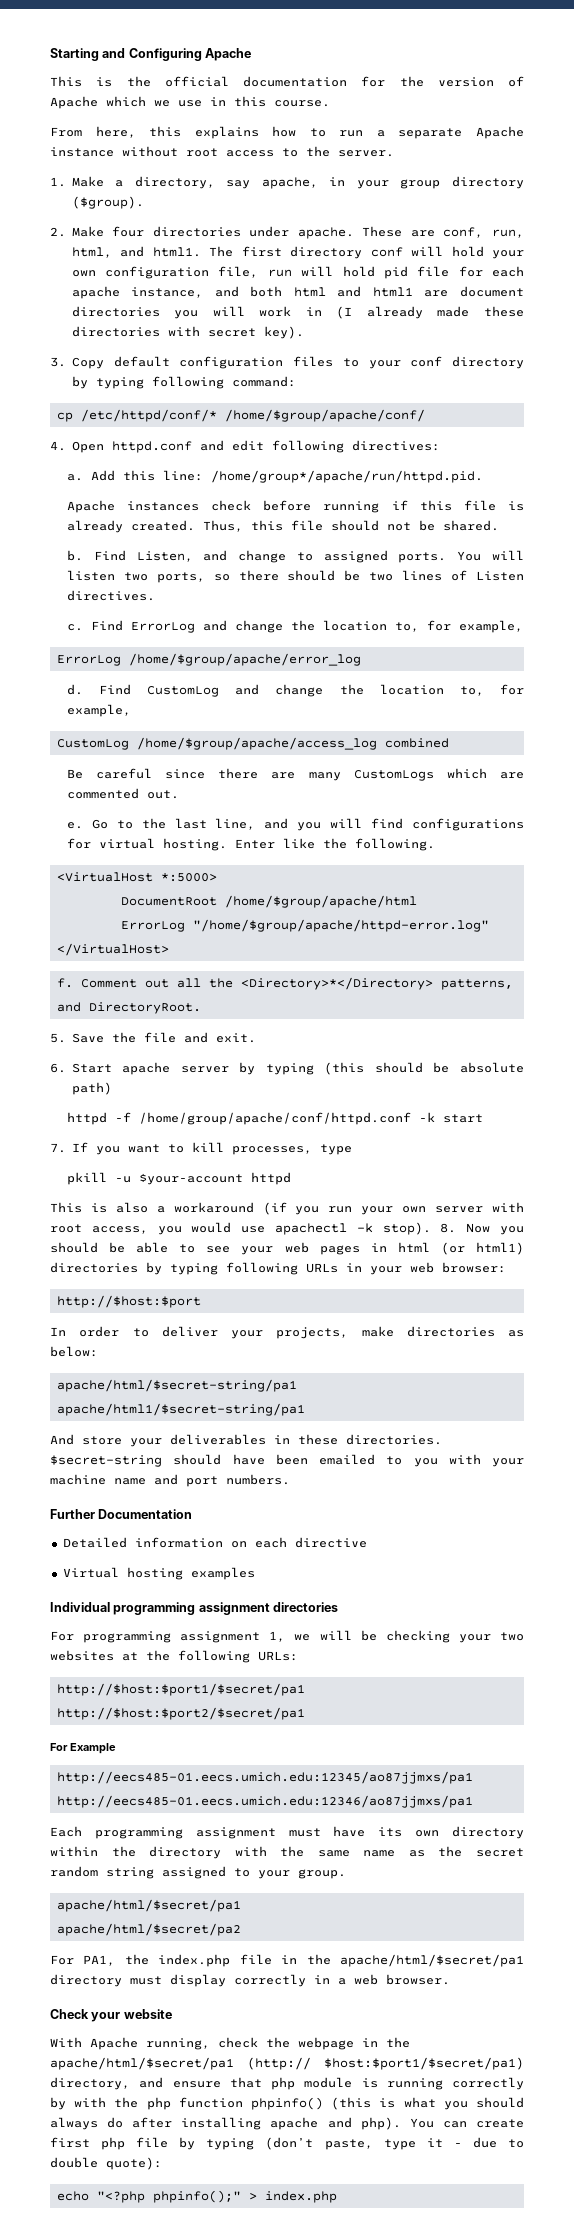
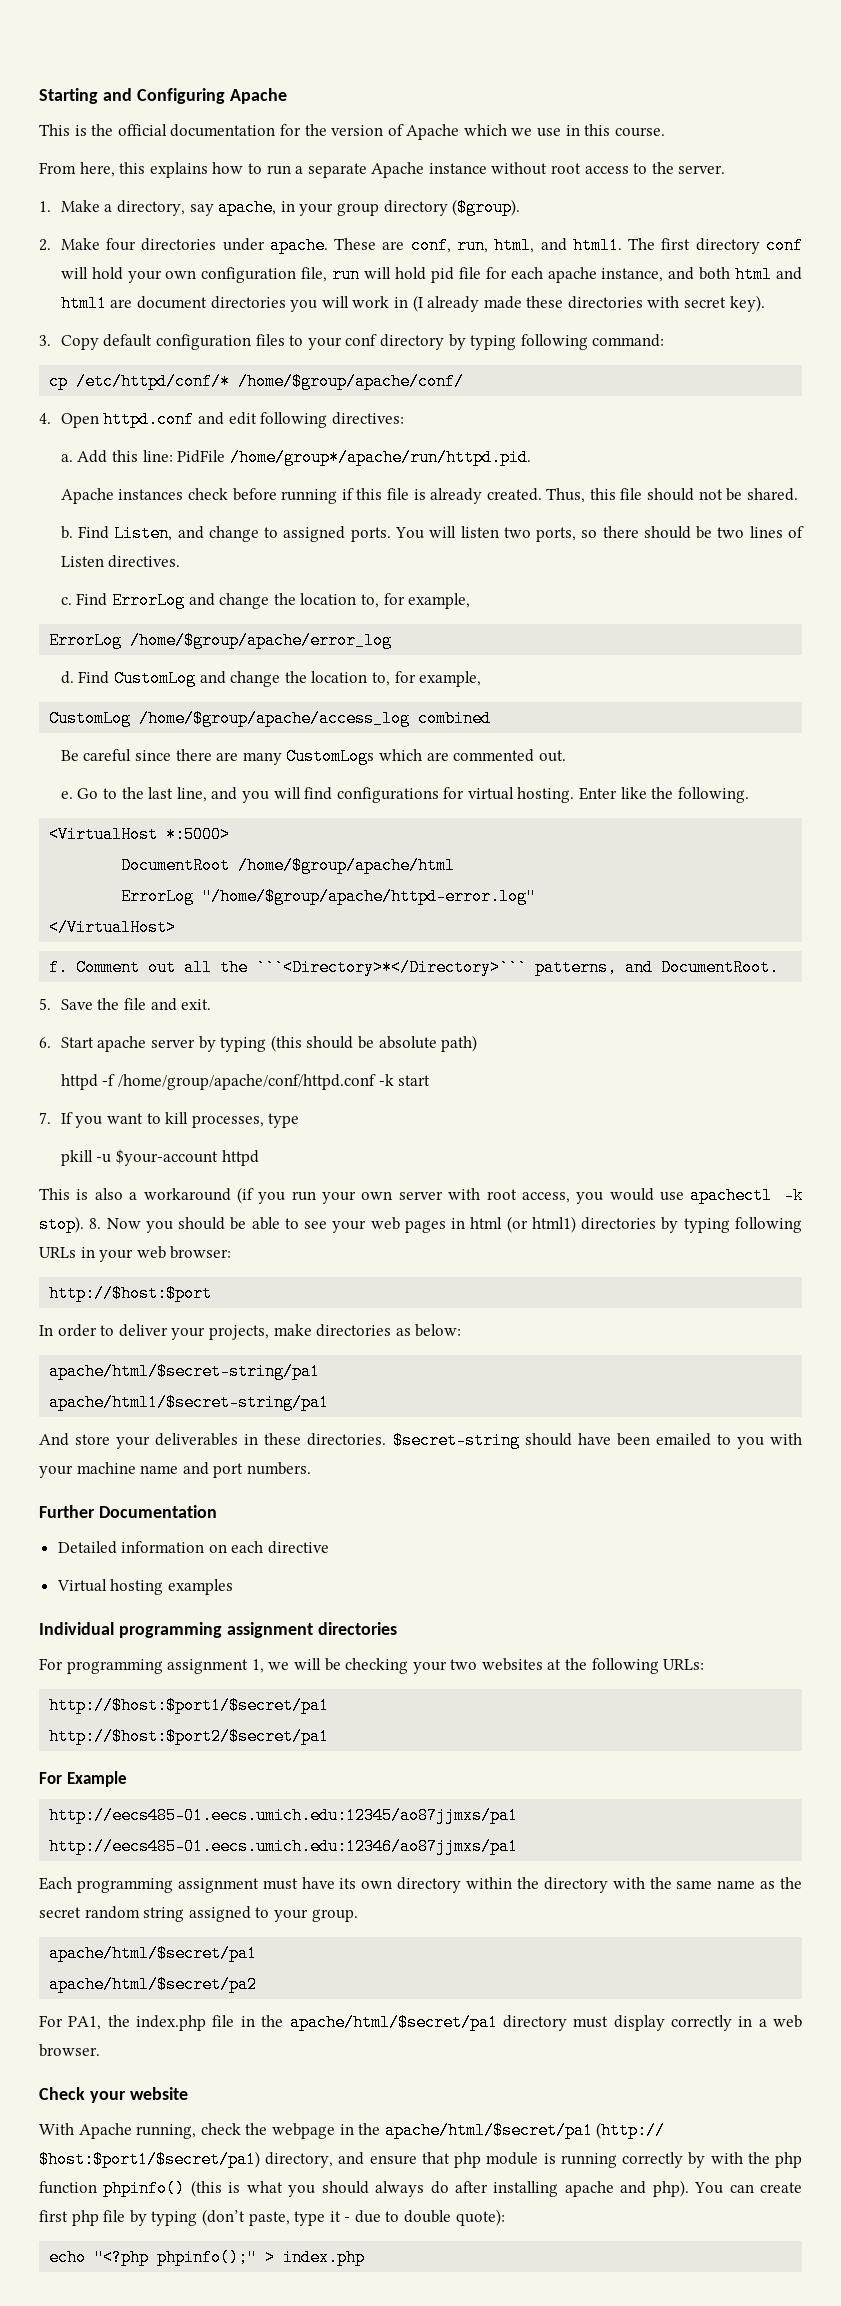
(203, 475) none -> [177,450,226,463] PidFile
[240,977,433,990] <Directory>*</Directory> -> [256,959,528,976] ```<Directory>*</Directory>```
[88,1002,201,1014] DirectoryRoot. -> [661,959,780,976] DocumentRoot.

